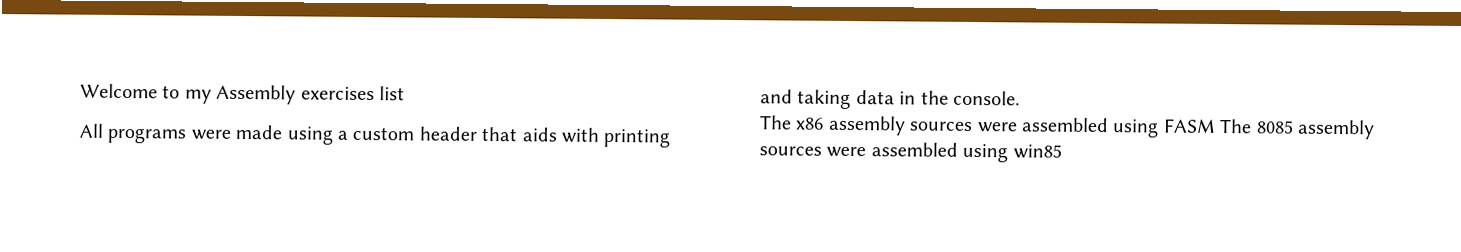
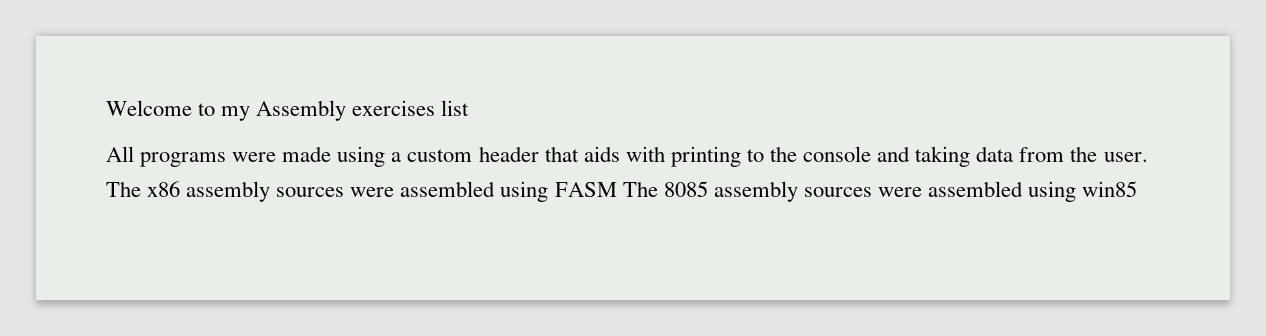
[760,89,1020,109] and taking data in the console. -> [746,146,1148,167] to the console and taking data from the user.

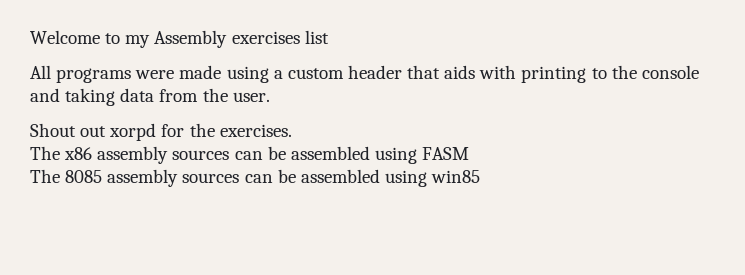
(1148, 157) none -> [30,123,292,141] // Shout out xorpd for the exercises.
[350,187,395,197] were -> [234,146,286,160] can be
(617, 189) none -> (470, 153) //
[877,187,922,197] were -> [244,169,296,183] can be

